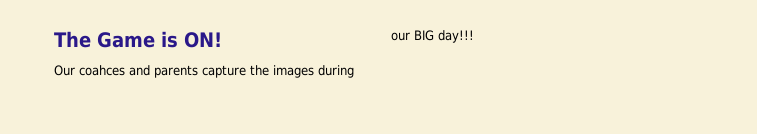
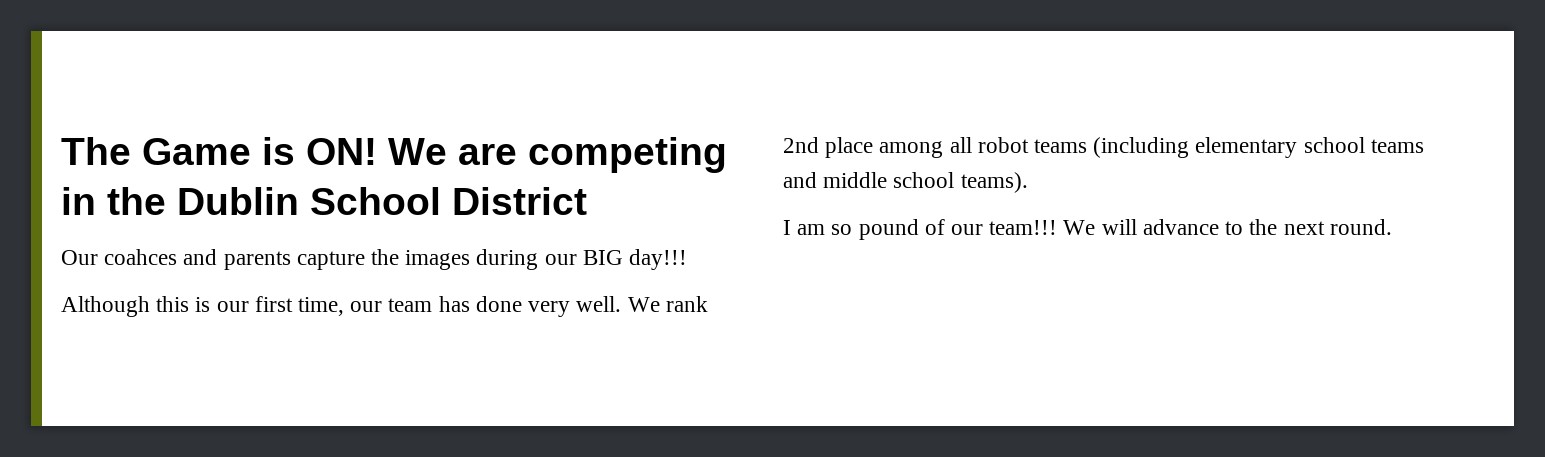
(222, 40) none -> [388,137,727,173] [61,187,587,215] We are competing in the Dublin School District
(474, 36) none -> [61,296,708,317] [783,137,1424,158] [783,172,1028,193] [783,219,1392,240] // Although this is our first time, our team has done very well. We rank 2nd place among all robot teams (including elementary school teams and middle school teams). // I am so pound of our team!!! We will advance to the next round.

